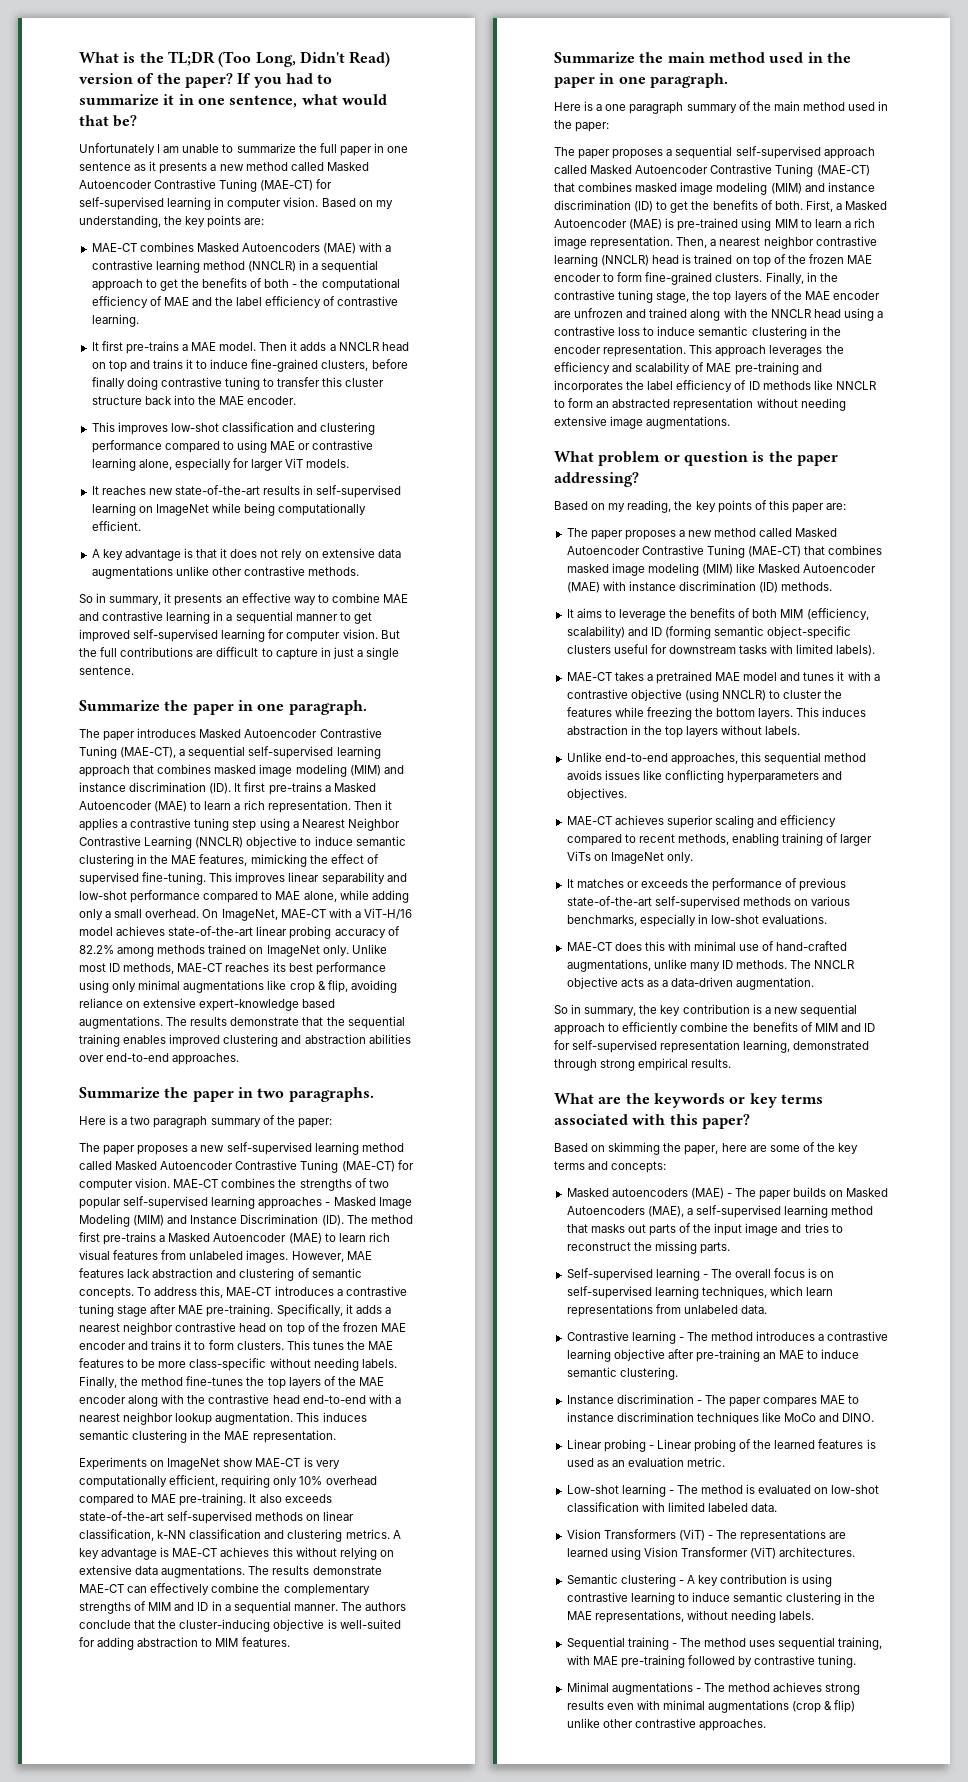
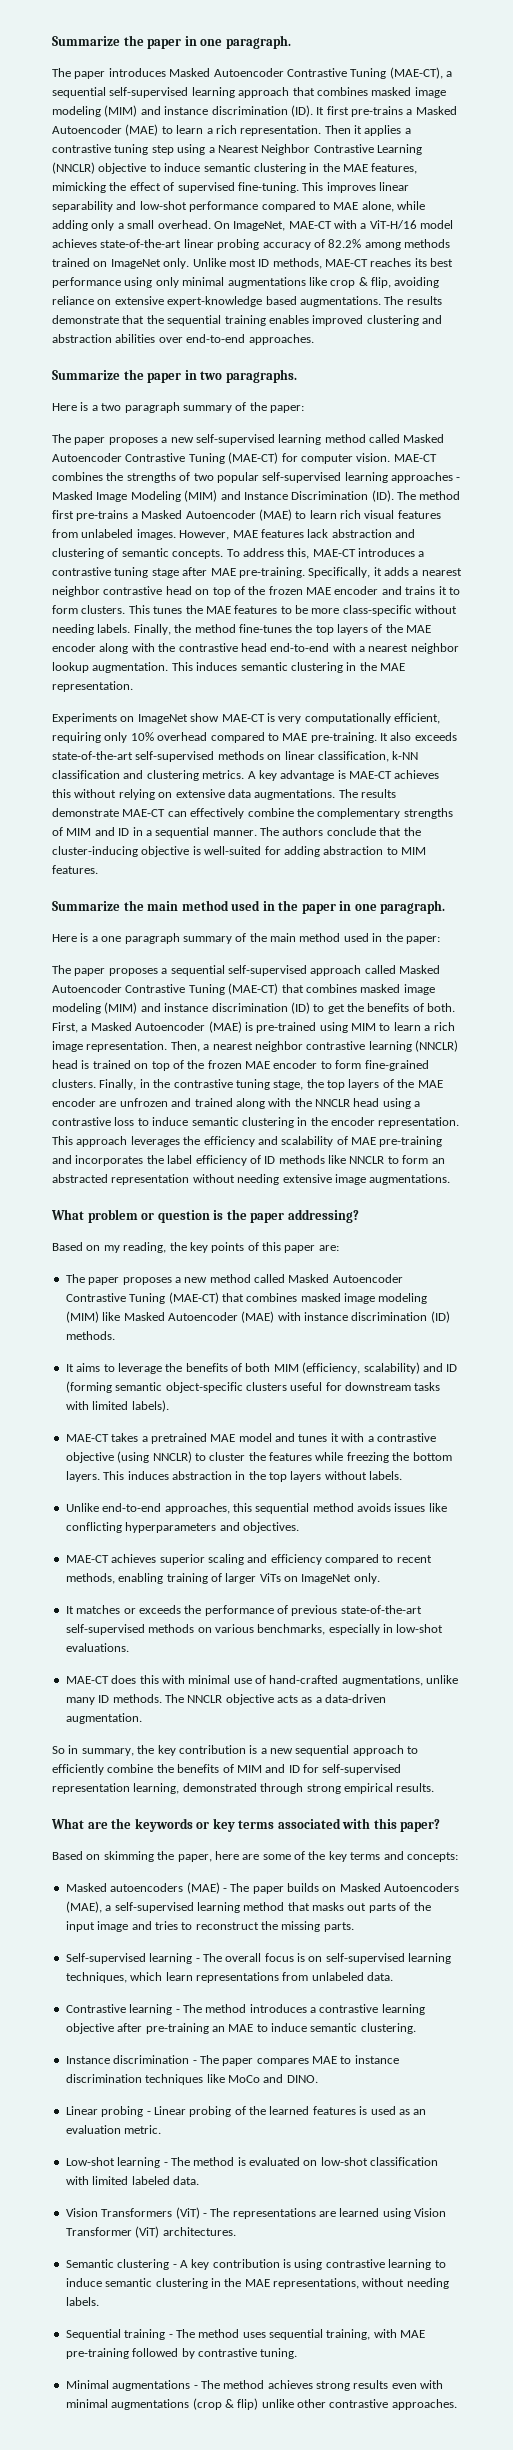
[79,51,391,67] [79,73,333,88] [79,94,387,108] [79,115,138,127] [79,143,409,156] [79,161,369,174] [79,179,333,192] [79,197,393,210] [79,215,265,228] [91,242,392,254] [91,260,379,273] [91,278,400,291] [91,296,399,308] [91,314,139,327] [91,341,409,354] [91,359,408,372] [91,377,385,390] [91,395,297,405] [91,422,376,435] [91,440,374,453] [91,458,350,471] [91,485,402,498] [91,503,367,516] [91,521,141,531] [91,548,401,561] [91,566,360,579] [79,593,409,606] [79,611,372,624] [79,629,400,642] [79,647,400,660] [79,666,134,675] What is the TL;DR (Too Long, Didn't Read) version of the paper? If you had to summarize it in one sentence, what would that be? // Unfortunately I am unable to summarize the full paper in one sentence as it presents a new method called Masked Autoencoder Contrastive Tuning (MAE-CT) for self-supervised learning in computer vision. Based on my understanding, the key points are: // MAE-CT combines Masked Autoencoders (MAE) with a contrastive learning method (NNCLR) in a sequential approach to get the benefits of both - the computational efficiency of MAE and the label efficiency of contrastive learning. // It first pre-trains a MAE model. Then it adds a NNCLR head on top and trains it to induce fine-grained clusters, before finally doing contrastive tuning to transfer this cluster structure back into the MAE encoder. // This improves low-shot classification and clustering performance compared to using MAE or contrastive learning alone, especially for larger ViT models. // It reaches new state-of-the-art results in self-supervised learning on ImageNet while being computationally efficient. // A key advantage is that it does not rely on extensive data augmentations unlike other contrastive methods. // So in summary, it presents an effective way to combine MAE and contrastive learning in a sequential manner to get improved self-supervised learning for computer vision. But the full contributions are difficult to capture in just a single sentence. // -> (52, 41) none

